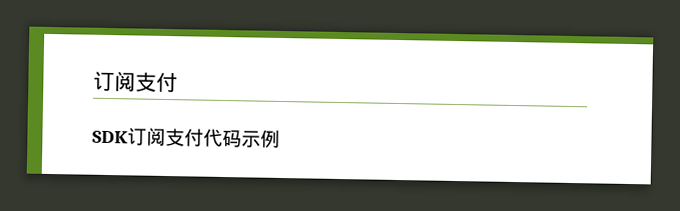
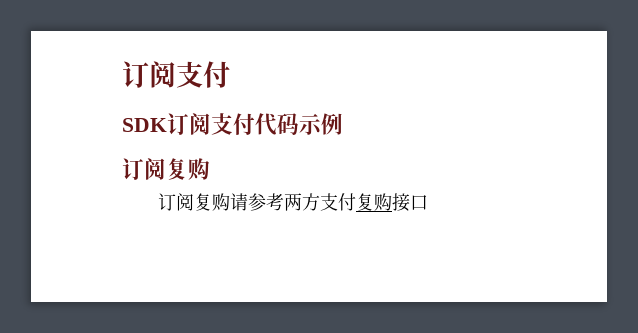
(280, 138) none -> [122,158,210,180] [157,193,428,212] // 订阅复购 // 订阅复购请参考两方支付复购接口

